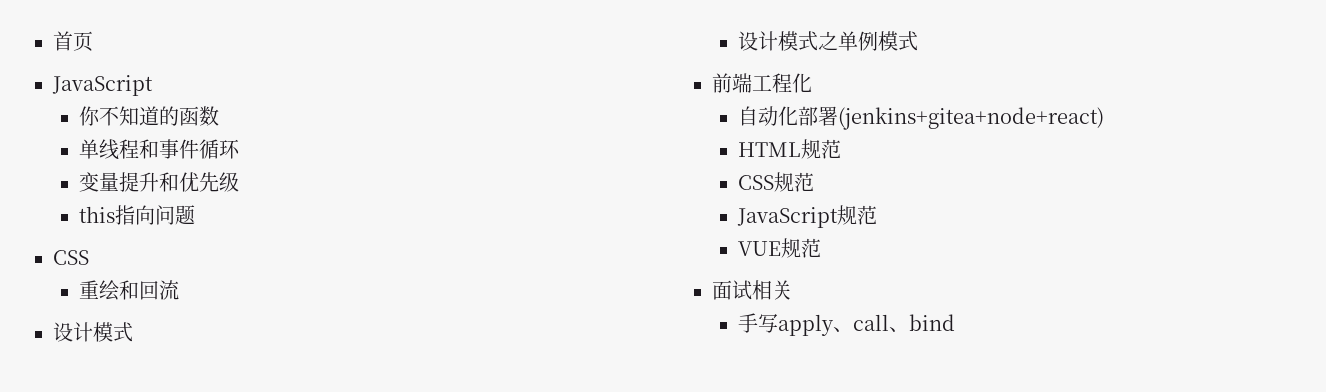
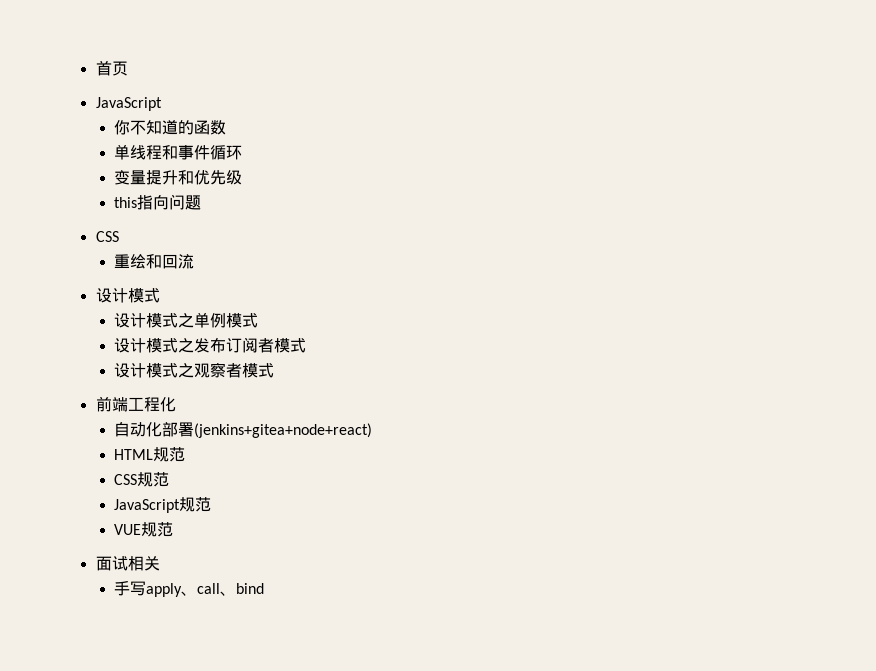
(918, 41) none -> [114,337,307,353] [114,362,275,378] // 设计模式之发布订阅者模式 // 设计模式之观察者模式

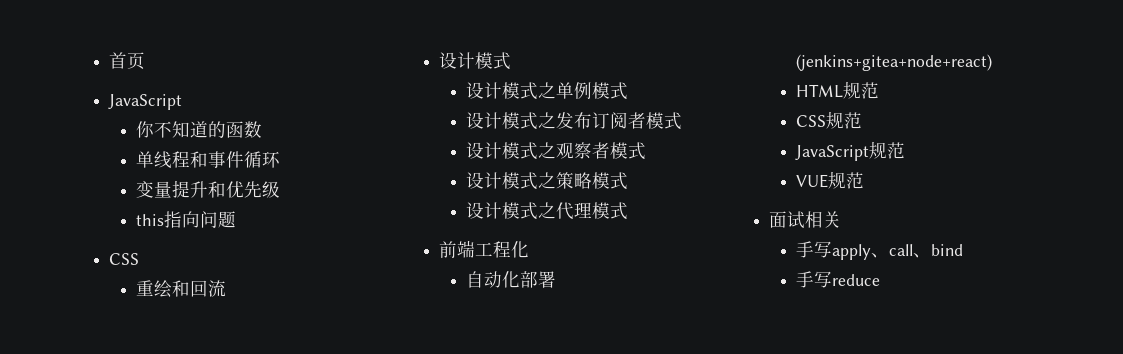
(275, 370) none -> [466,172,629,190] [466,202,629,220] // 设计模式之策略模式 // 设计模式之代理模式
(265, 588) none -> [796,271,881,288] // 手写reduce

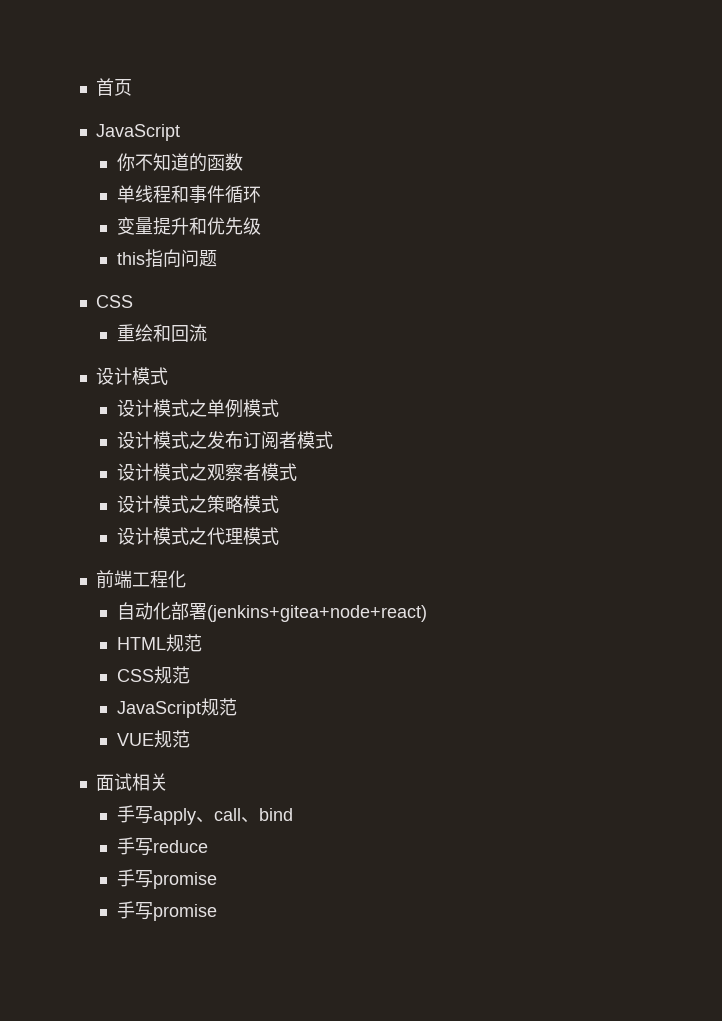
(881, 280) none -> [116,869,217,889] [116,901,217,921] // 手写promise // 手写promise

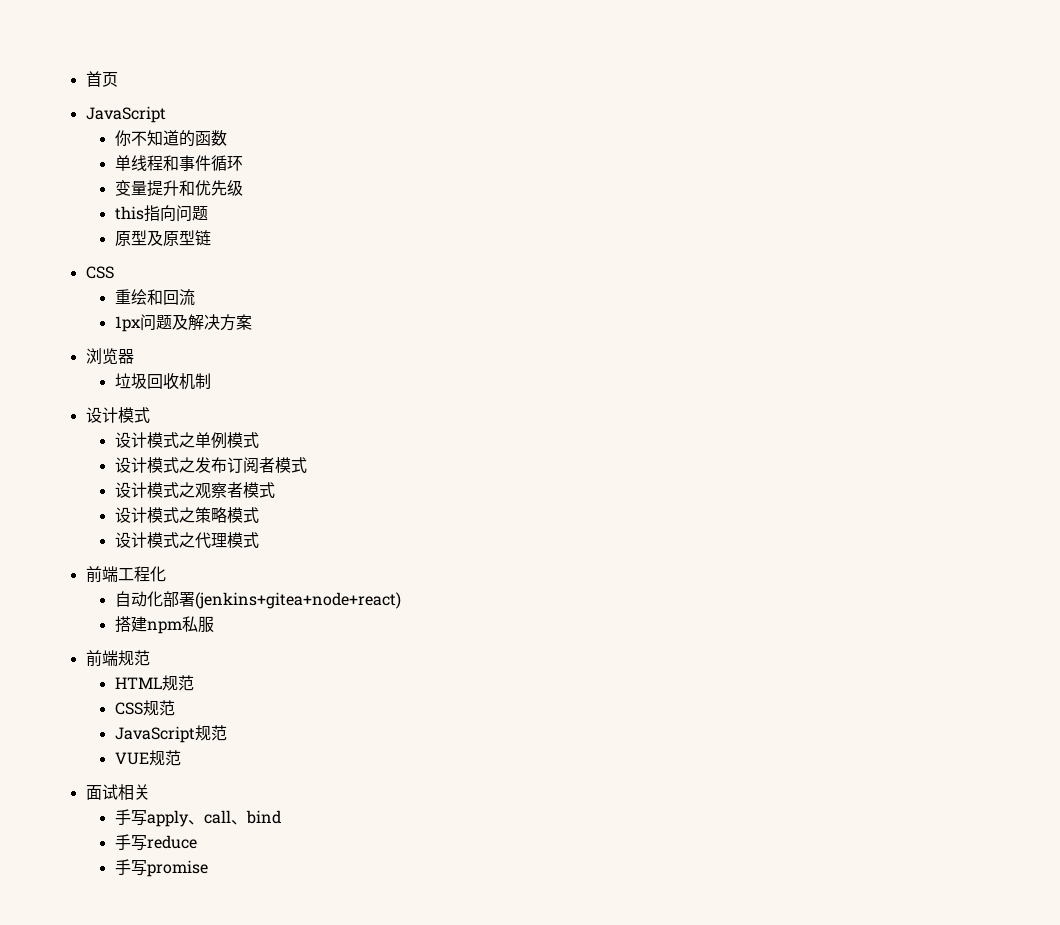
(217, 258) none -> [114,230,211,246] // 原型及原型链
(207, 333) none -> [114,314,252,332] [85,348,134,364] [114,373,211,390] // 1px问题及解决方案 // 浏览器 // 垃圾回收机制
(427, 613) none -> [114,616,214,634] [85,650,150,667] // 搭建npm私服 // 前端规范
[116,901,217,921] // 手写promise -> (208, 868) none

